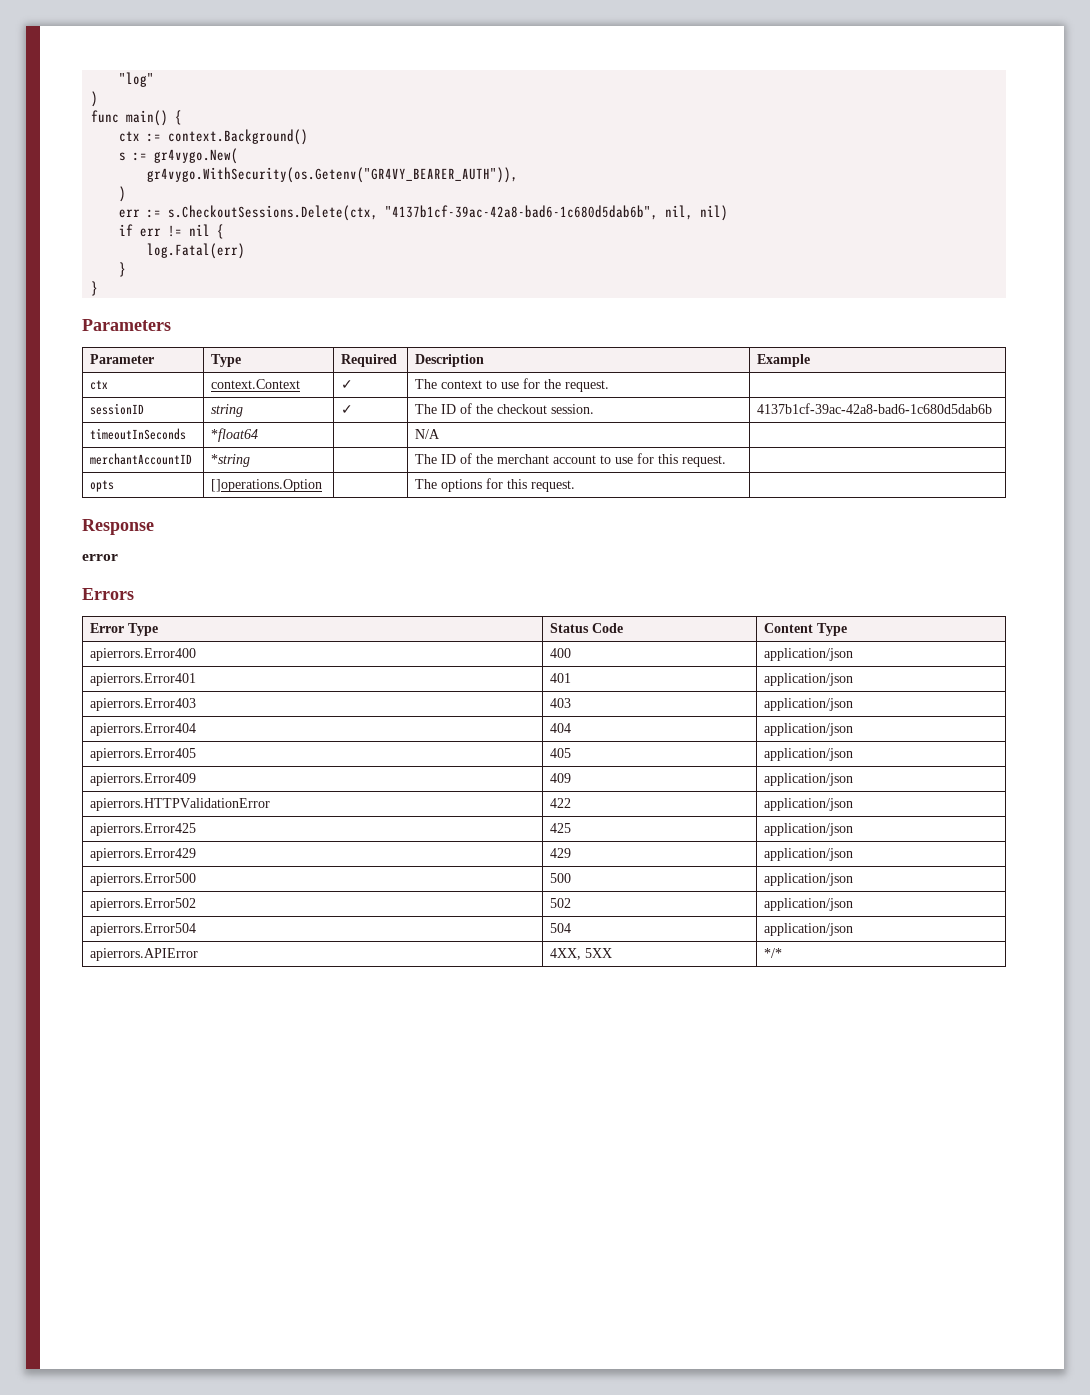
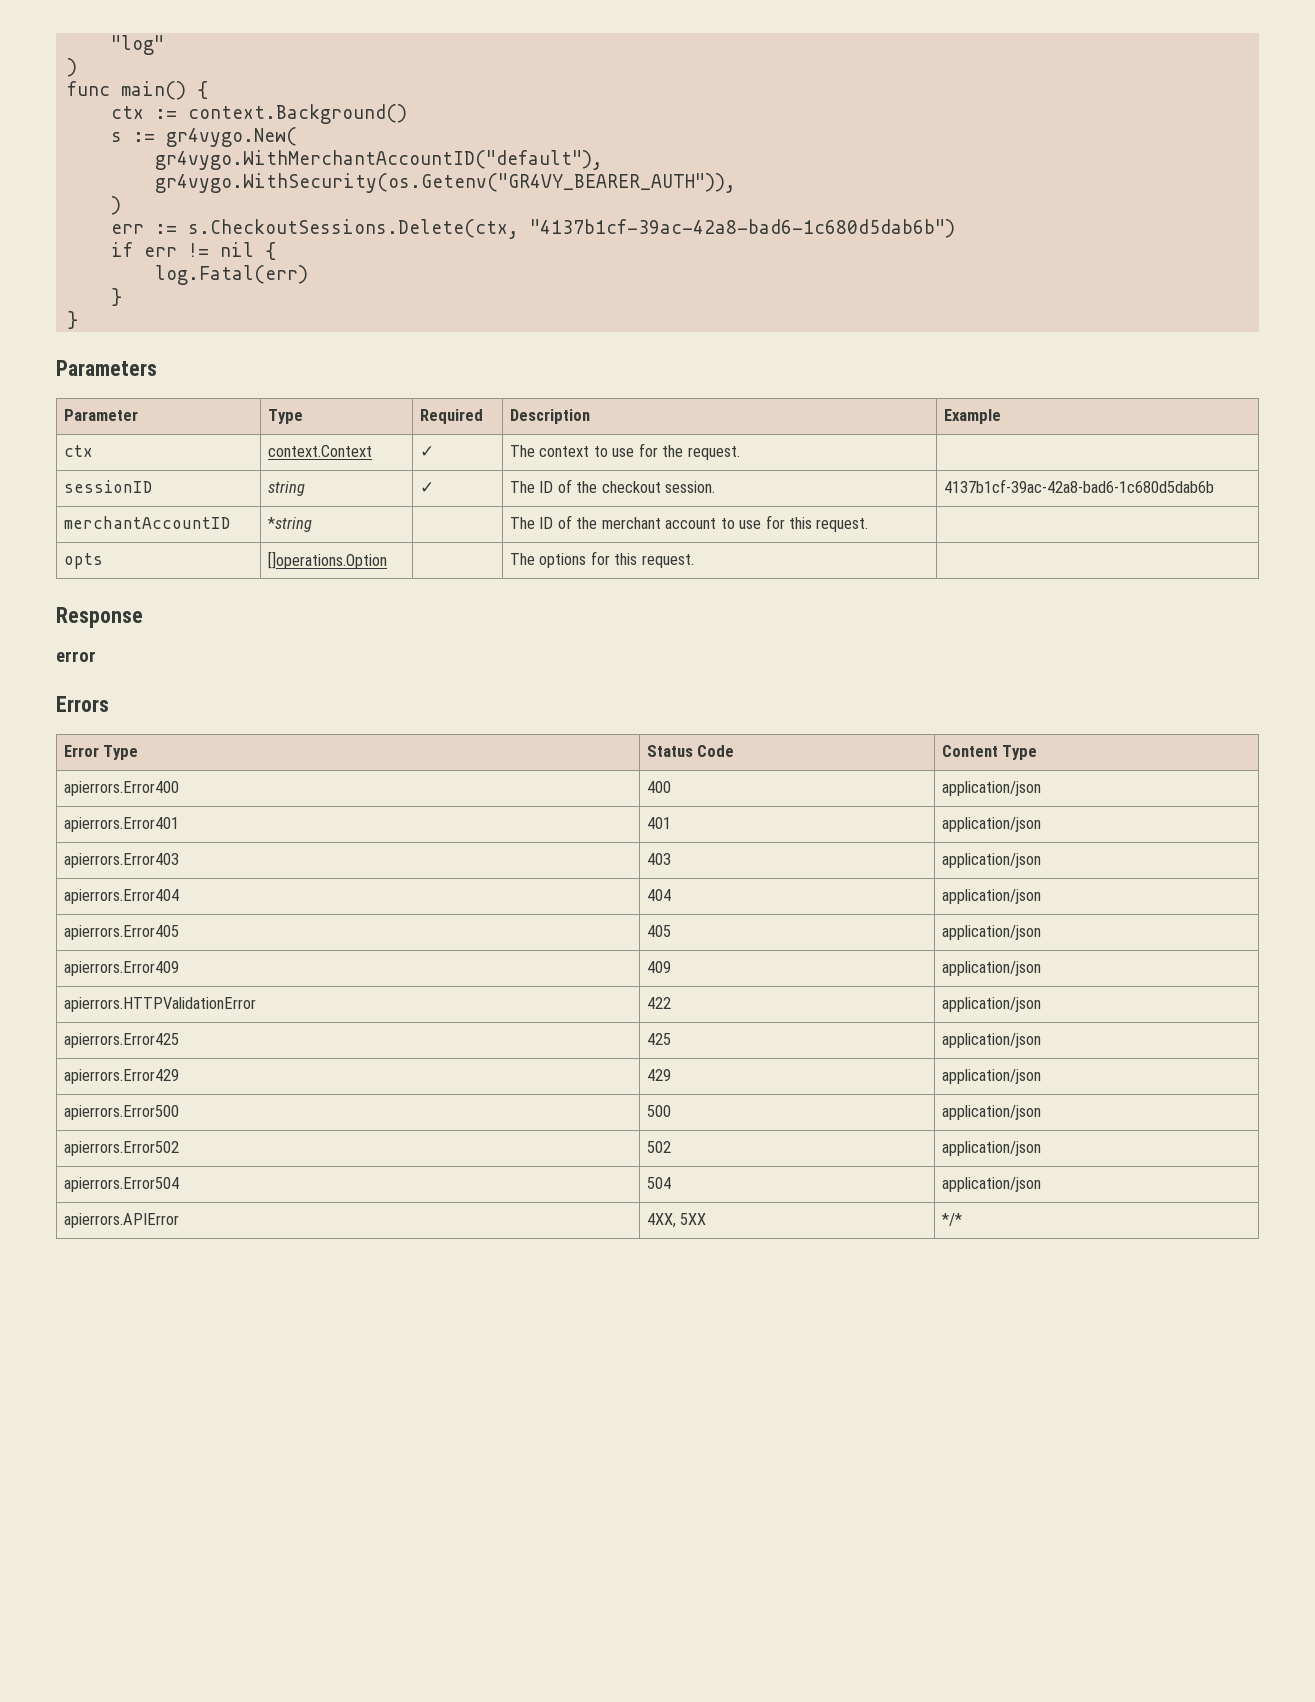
(239, 156) none -> [155,150,604,170] // gr4vygo.WithMerchantAccountID("default"),
[385,205,729,221] "4137b1cf-39ac-42a8-bad6-1c680d5dab6b", nil, nil) -> [530,219,956,238] "4137b1cf-39ac-42a8-bad6-1c680d5dab6b")
[90,428,187,440] [211,428,259,442] [415,429,441,439] // timeoutInSeconds | *float64 | | N/A | -> (1214, 486) none

